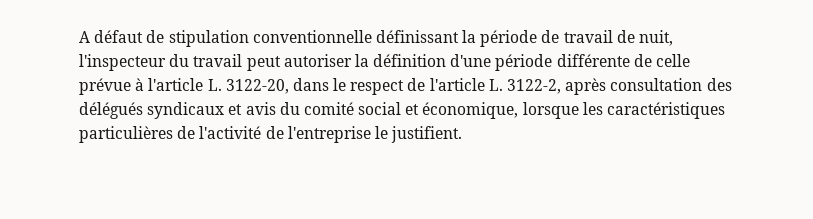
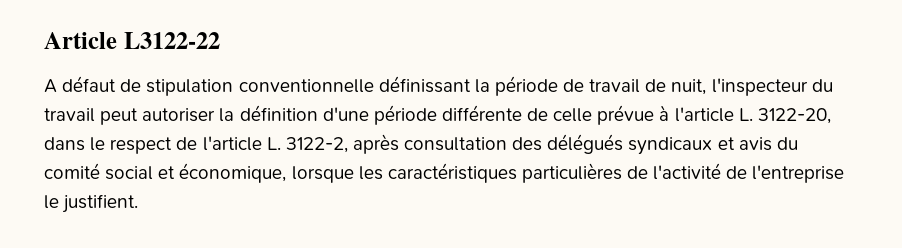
(79, 37) none -> [44,32,220,49] Article L3122-22 //

